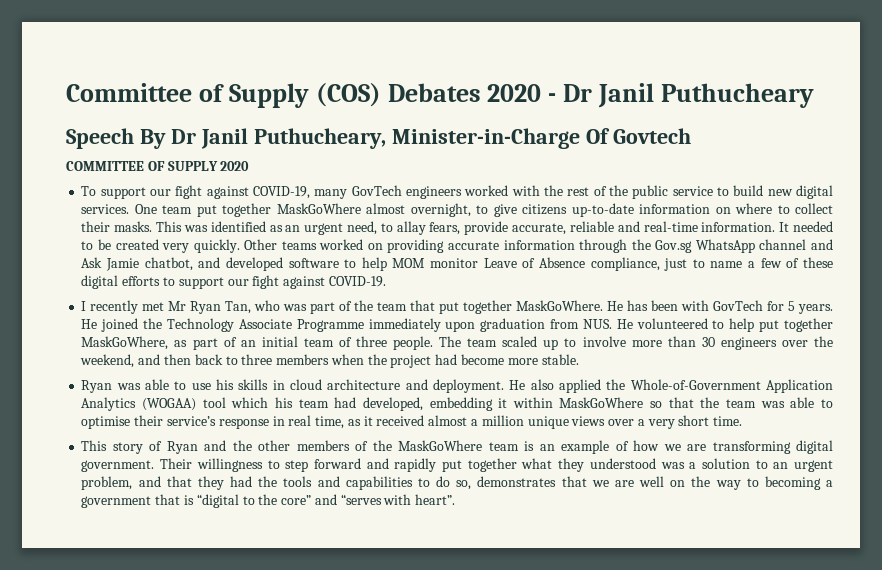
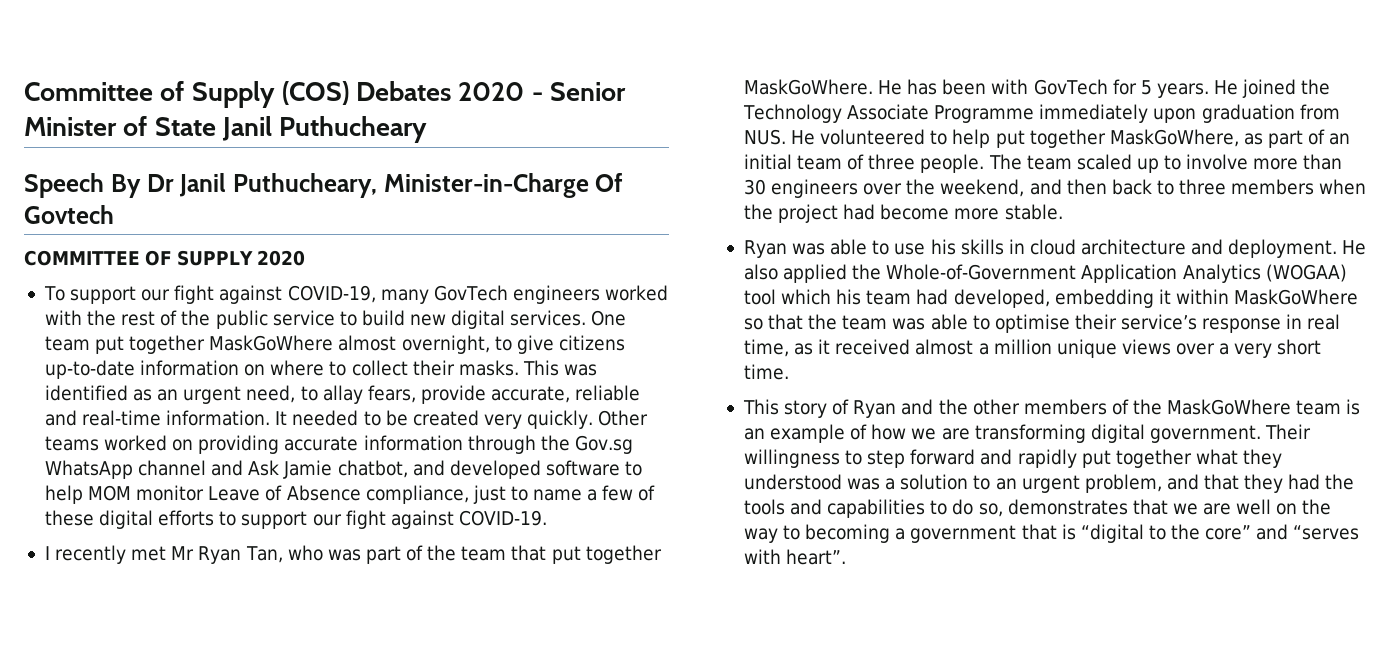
[563,84,593,102] Dr -> [550,82,627,101] [24,116,216,136] Senior Minister of State

